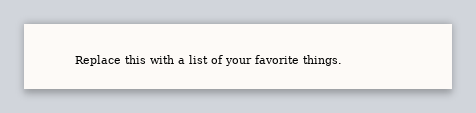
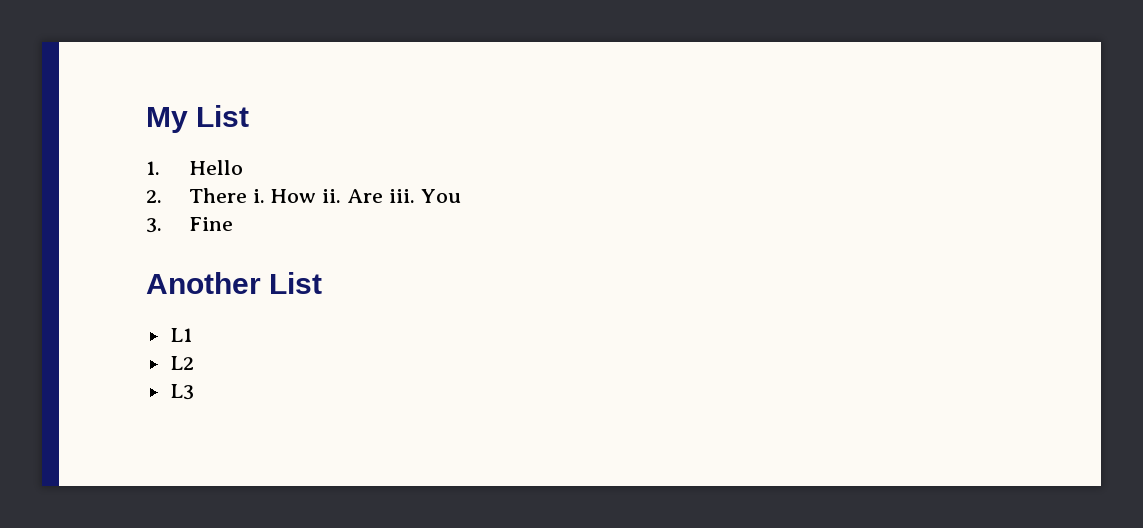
[75,55,342,66] Replace this with a list of your favorite things. -> [146,105,250,133] [146,160,243,175] [146,188,461,203] [146,217,233,233] [146,272,323,294] [169,328,192,342] [169,356,194,370] [169,384,194,400] My List // 1. Hello // 2. There i. How ii. Are iii. You // 3. Fine // Another List // L1 // L2 // L3

